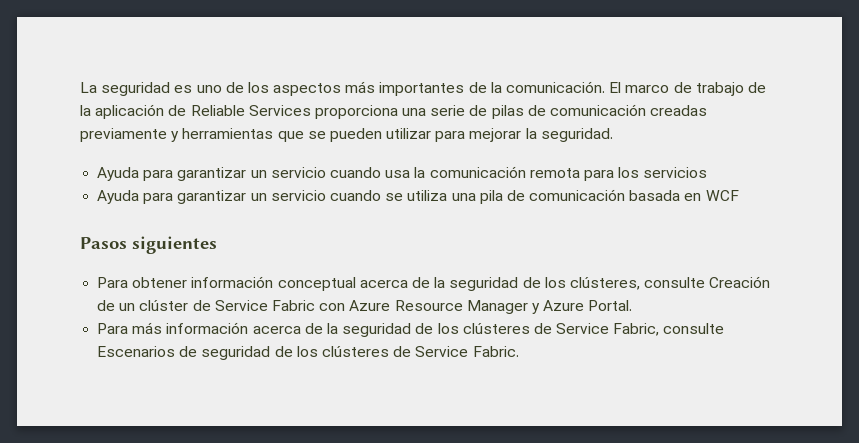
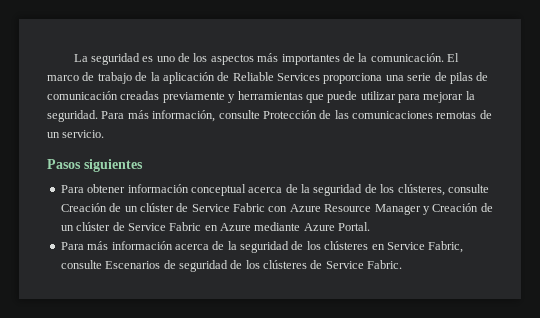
[307,128,382,142] se pueden -> [327,91,358,103] puede
[97,166,708,181] [97,189,739,204] // Ayuda para garantizar un servicio cuando usa la comunicación remota para los servicios // Ayuda para garantizar un servicio cuando se utiliza una pila de comunicación basada en WCF -> [101,110,492,122] [47,130,105,138] Para más información, consulte Protección de las comunicaciones remotas de un servicio.
(540, 308) none -> [432,203,493,212] [60,222,301,231] Creación de un clúster de Service Fabric en Azure mediante
[533,323,552,334] de -> [371,244,385,250] en

